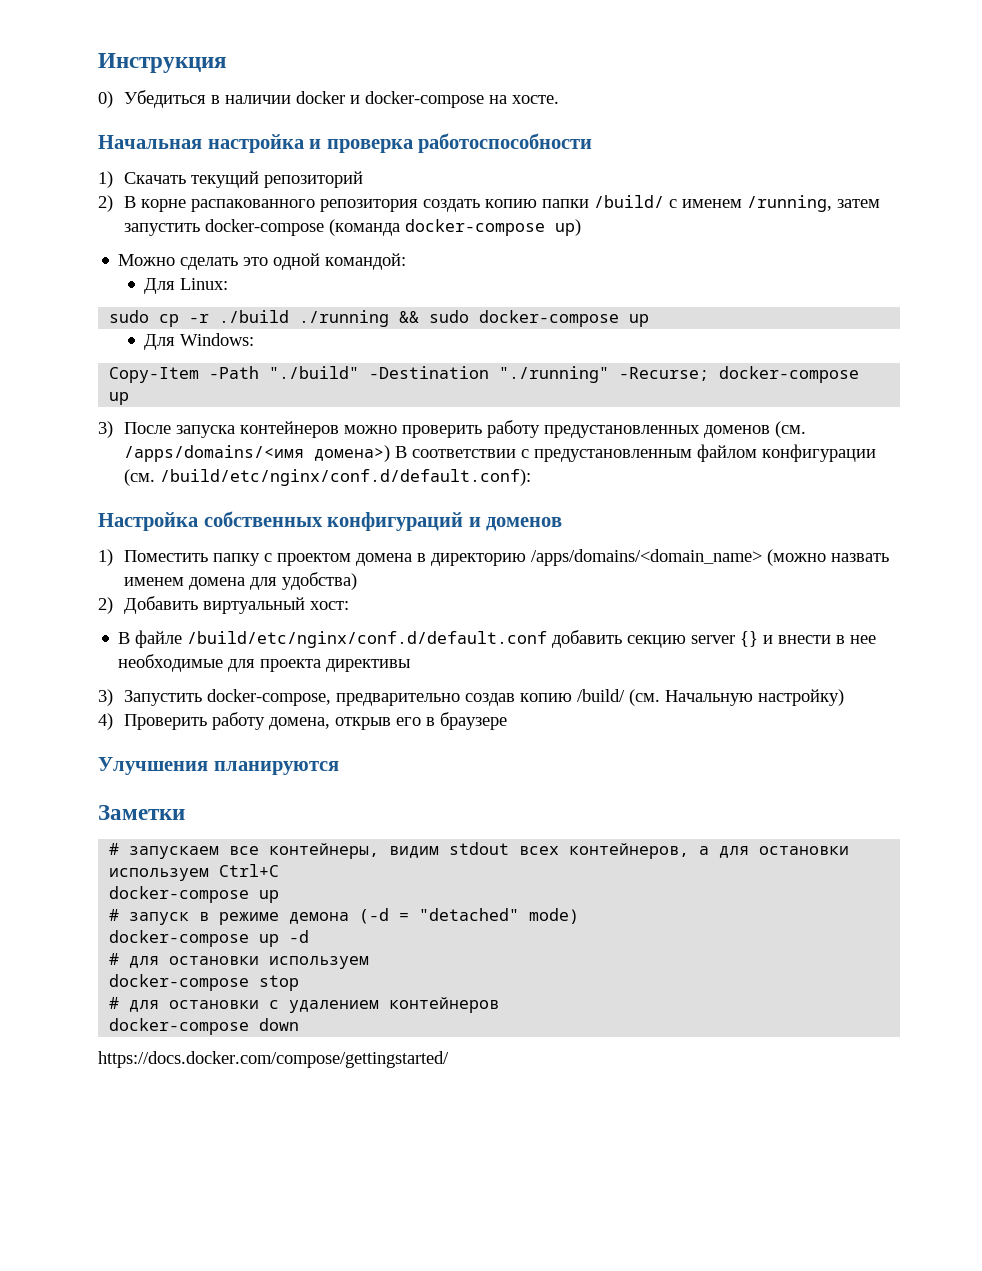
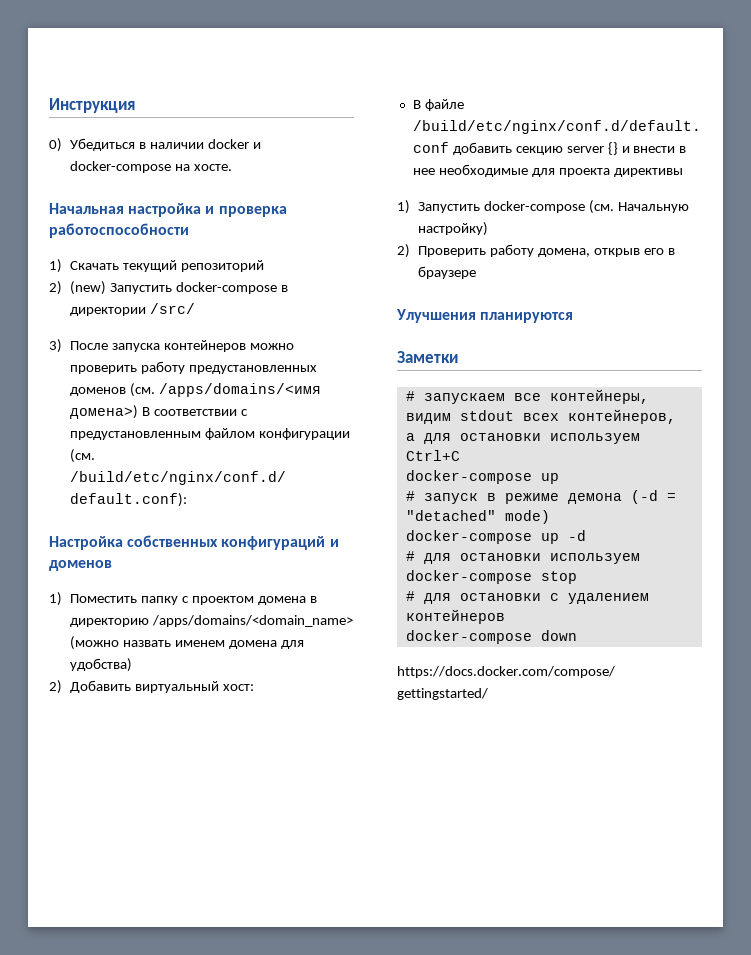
[124,195,881,212] [124,219,582,236] [118,253,407,270] [144,278,229,294] [109,310,650,327] [144,333,255,350] [109,366,860,383] [109,392,130,405] В корне распакованного репозитория создать копию папки /build/ с именем /running, затем запустить docker-compose (команда docker-compose up) // Можно сделать это одной командой: // Для Linux: // sudo cp -r ./build ./running && sudo docker-compose up // Для Windows: // Copy-Item -Path "./build" -Destination "./running" -Recurse; docker-compose up -> [69,281,288,295] [69,303,195,316] (new) Запустить docker-compose в директории /src/
[98,689,626,706] 3) Запустить docker-compose, предварительно создав копию /build/ -> [397,200,585,214] 1) Запустить docker-compose
[98,713,113,730] 4) -> [397,244,410,258] 2)

